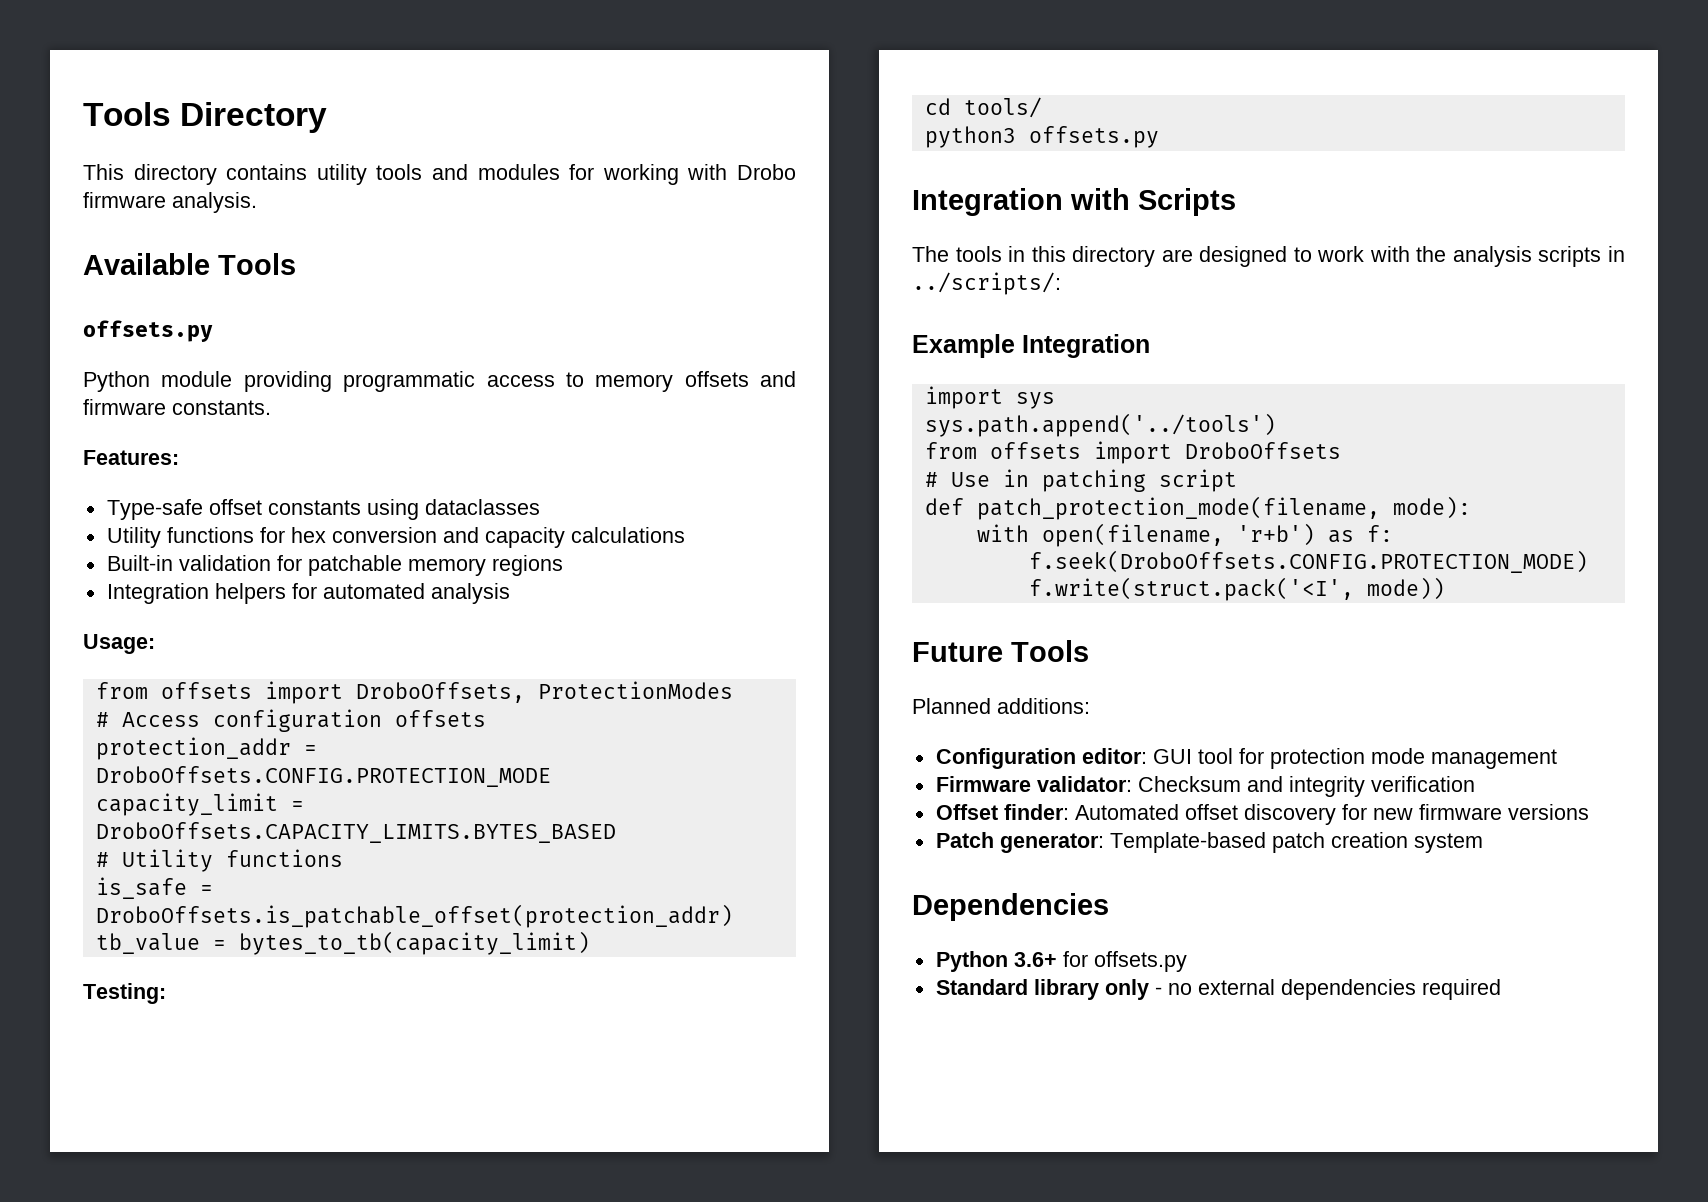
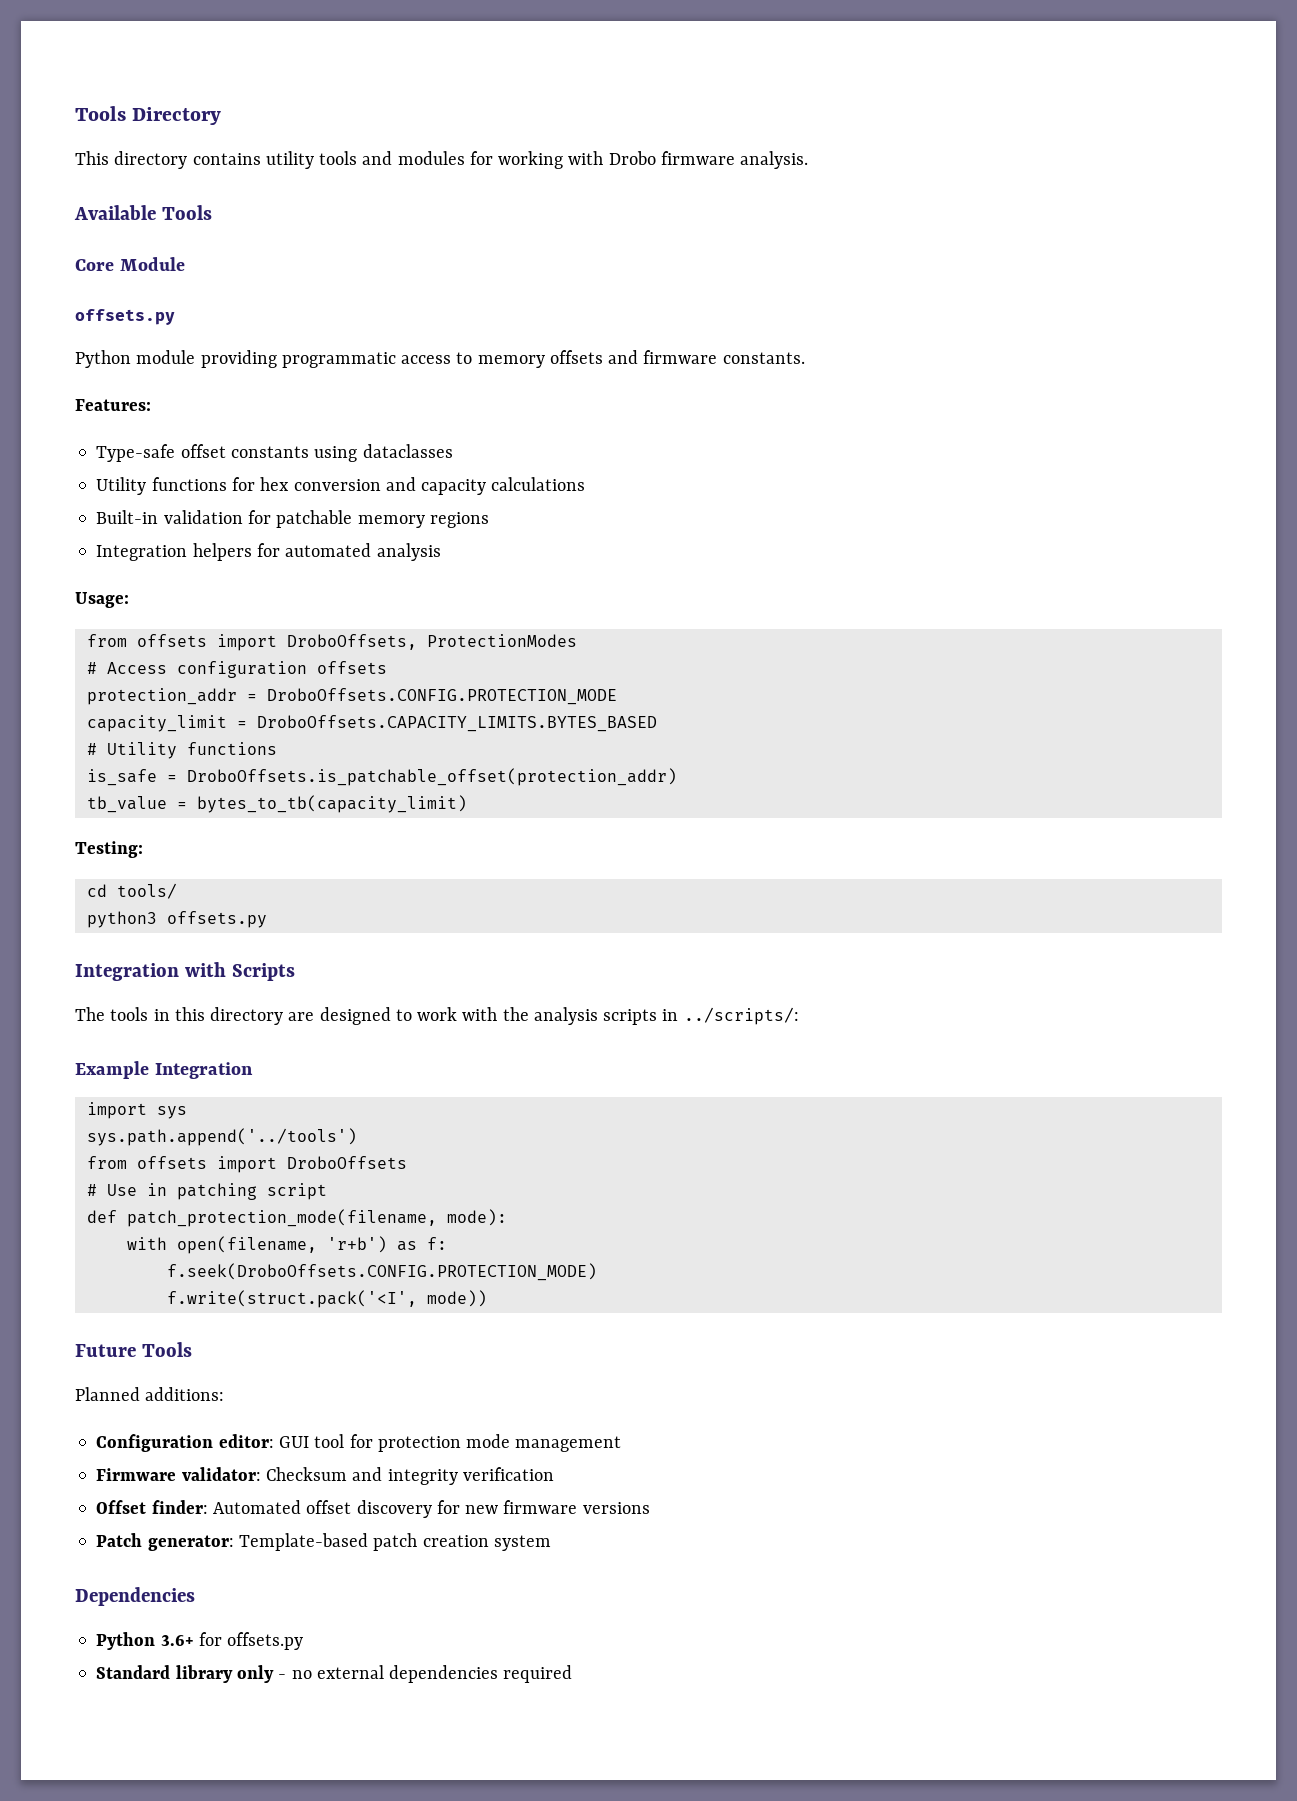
(296, 264) none -> [75,257,185,271] // Core Module

